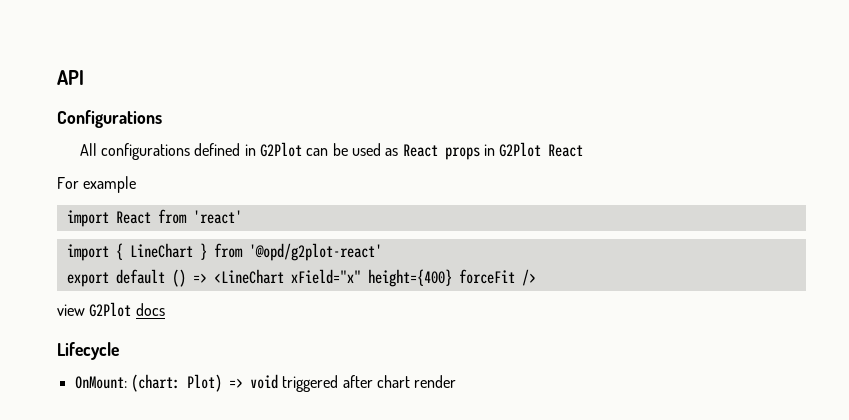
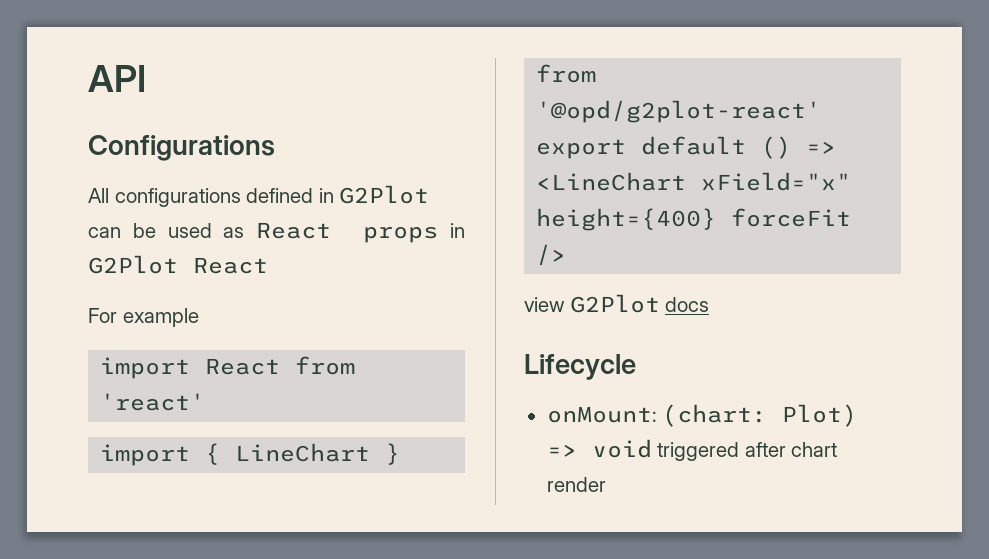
[74,376,127,389] OnMount: -> [546,406,657,423] onMount:

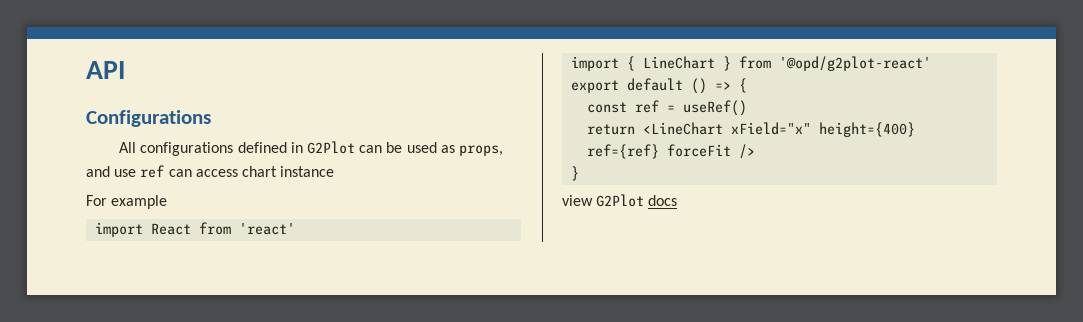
[256,222,465,243] [88,255,268,274] React props in G2Plot React -> [458,145,503,156] [86,165,335,178] props, and use ref can access chart instance
(837, 147) none -> [739,78,748,93] [587,100,748,116] [587,124,636,135] { // const ref = useRef() // return
(717, 219) none -> [587,144,660,159] ref={ref}
(567, 255) none -> [571,166,580,181] // }
[524,354,636,380] [546,404,858,427] [546,439,838,461] [546,477,606,492] // Lifecycle // onMount: (chart: Plot) => void triggered after chart render -> (678, 200) none

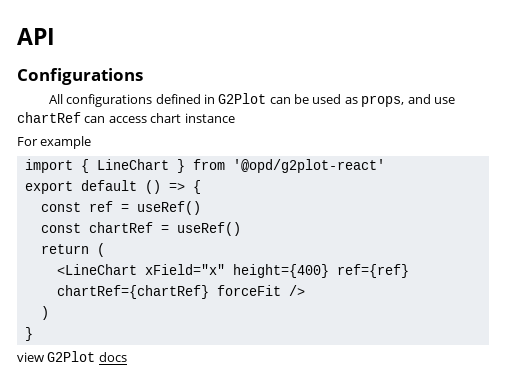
[140,165,165,178] ref -> [17,112,81,123] chartRef
[95,222,296,237] // import React from 'react' -> (92, 142) none
(748, 108) none -> [40,222,241,236] // const chartRef = useRef()
(636, 129) none -> [96,243,105,257] ( //
(660, 151) none -> [56,285,209,299] chartRef={chartRef}
(756, 151) none -> [40,306,49,320] // )

